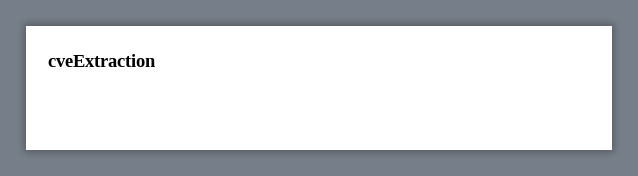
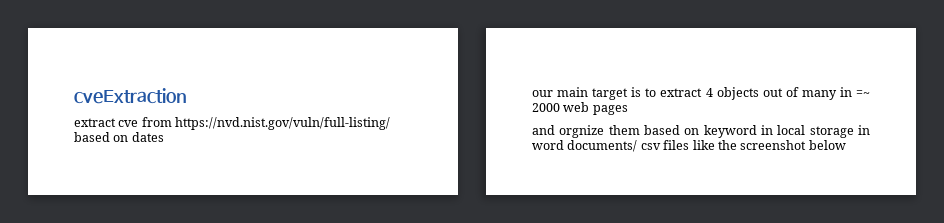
(156, 60) none -> [74,117,391,130] [74,132,164,142] [532,87,870,100] [532,102,628,115] [532,125,870,138] [532,140,846,152] // extract cve from https://nvd.nist.gov/vuln/full-listing/ based on dates // our main target is to extract 4 objects out of many in =~ 2000 web pages // and orgnize them based on keyword in local storage in word documents/ csv files like the screenshot below

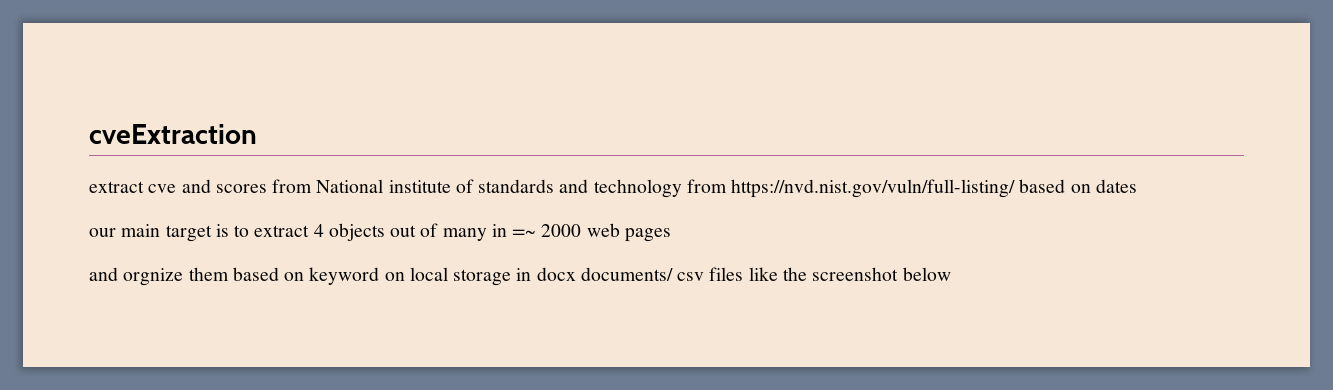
(139, 123) none -> [181,179,682,198] and scores from National institute of standards and technology
[761,125,773,135] in -> [384,272,405,281] on
[532,140,564,150] word -> [536,267,576,281] docx

